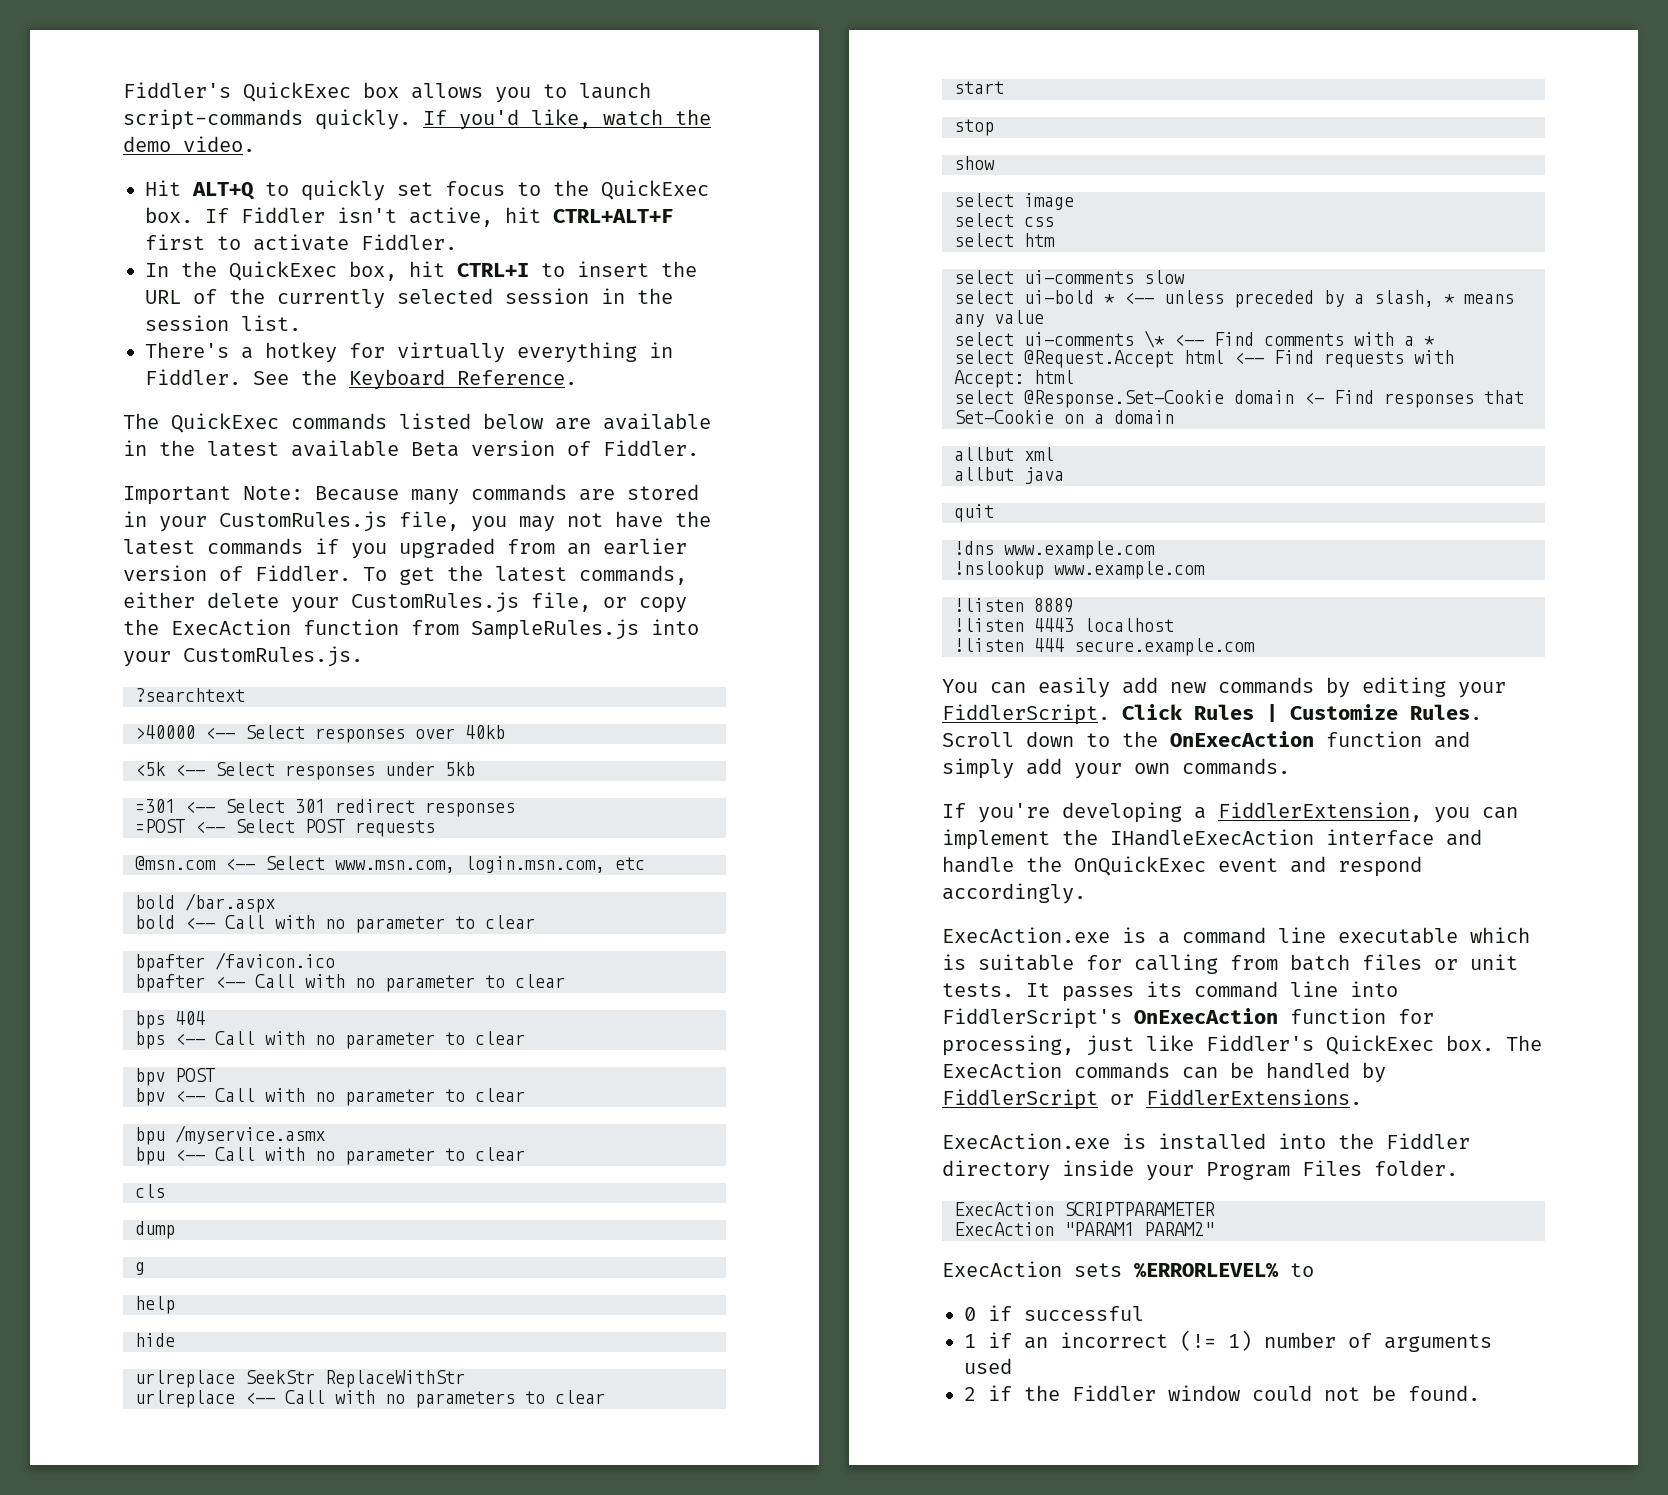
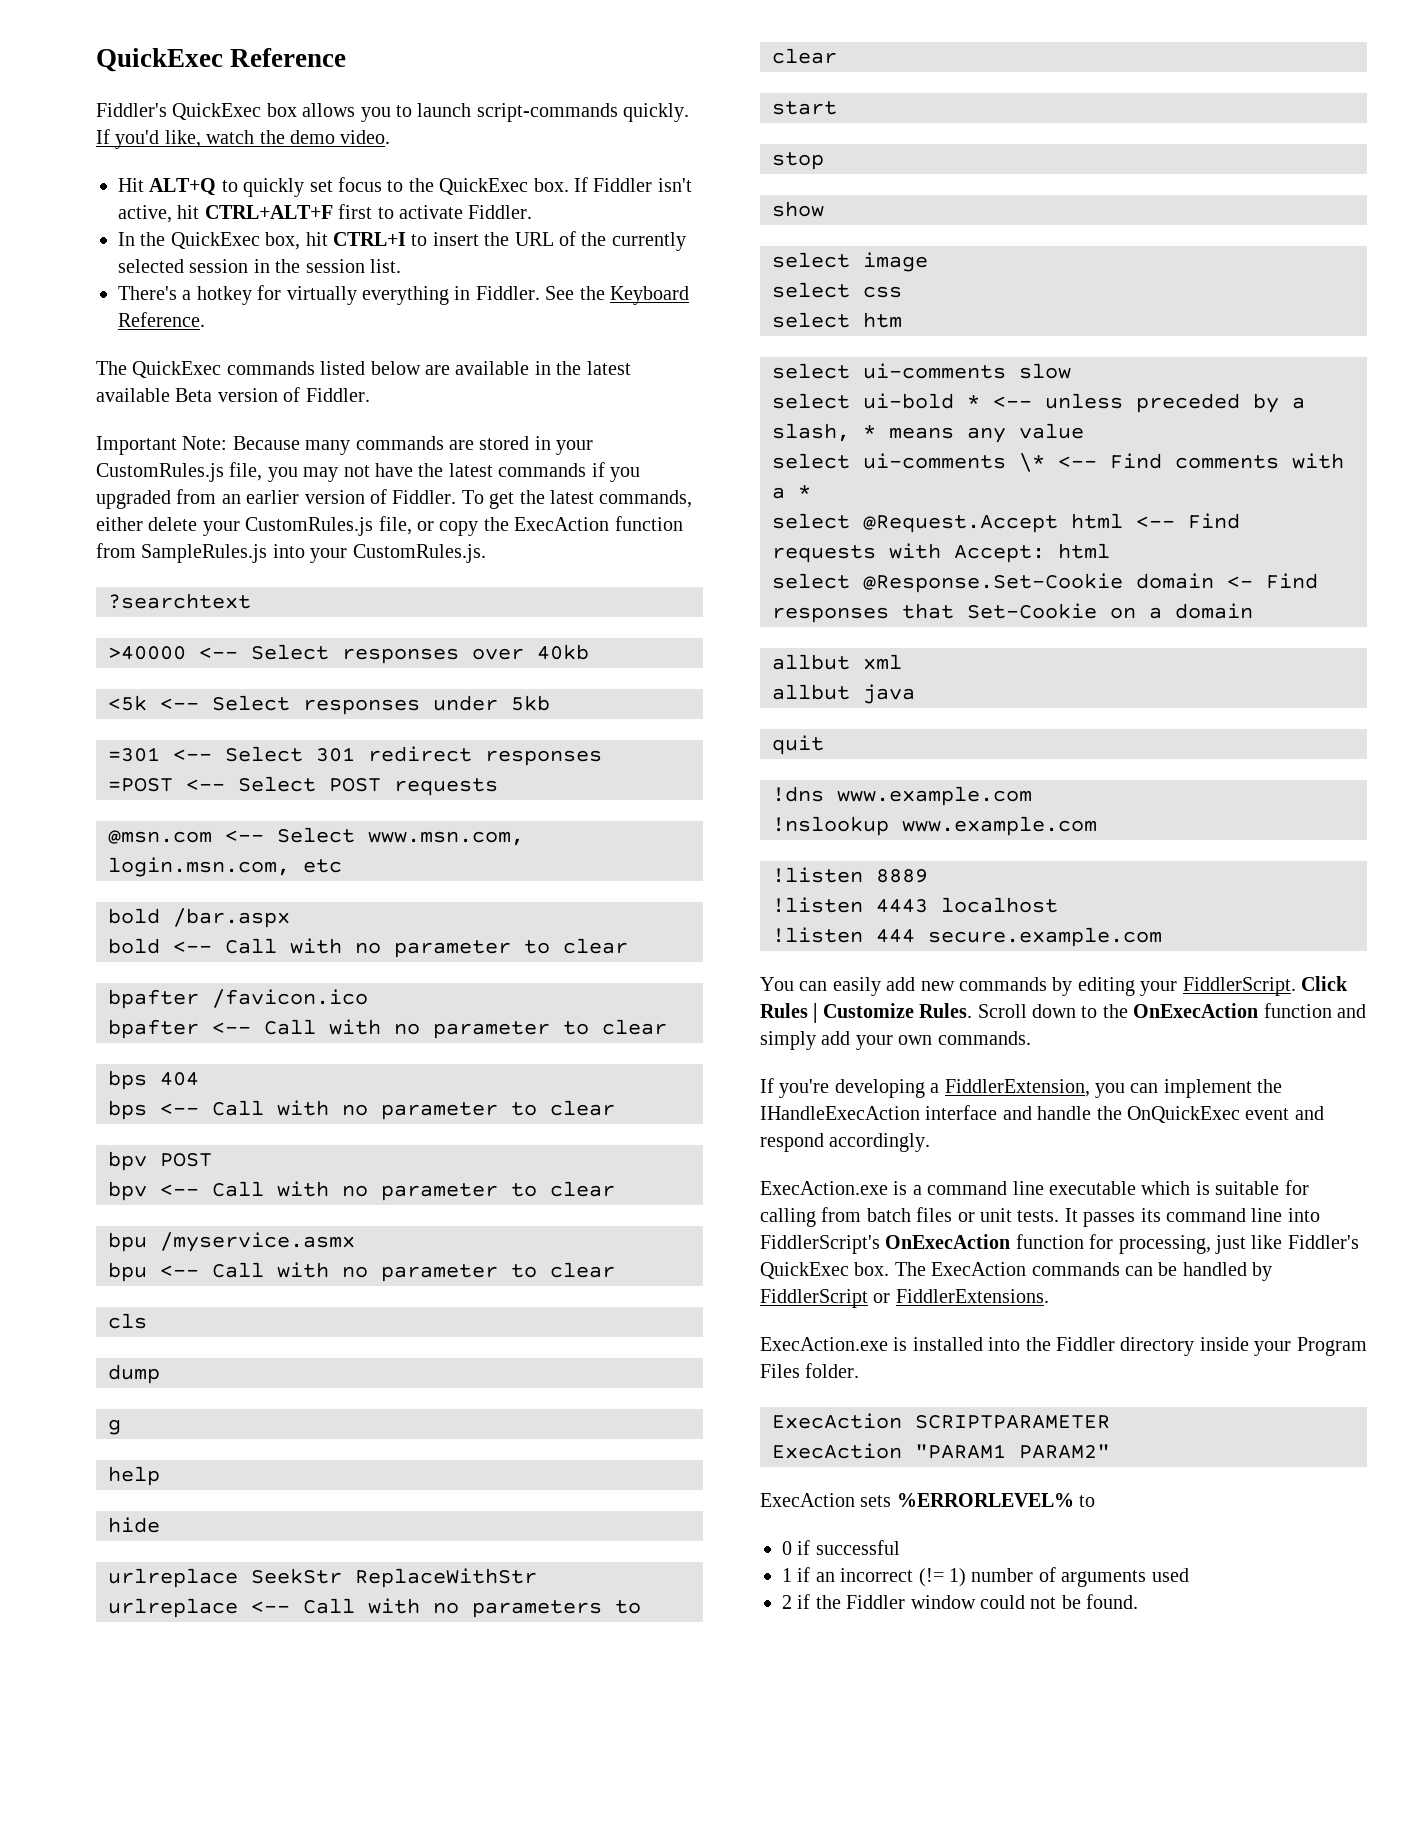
(123, 90) none -> [96,48,347,72] QuickExec Reference //

